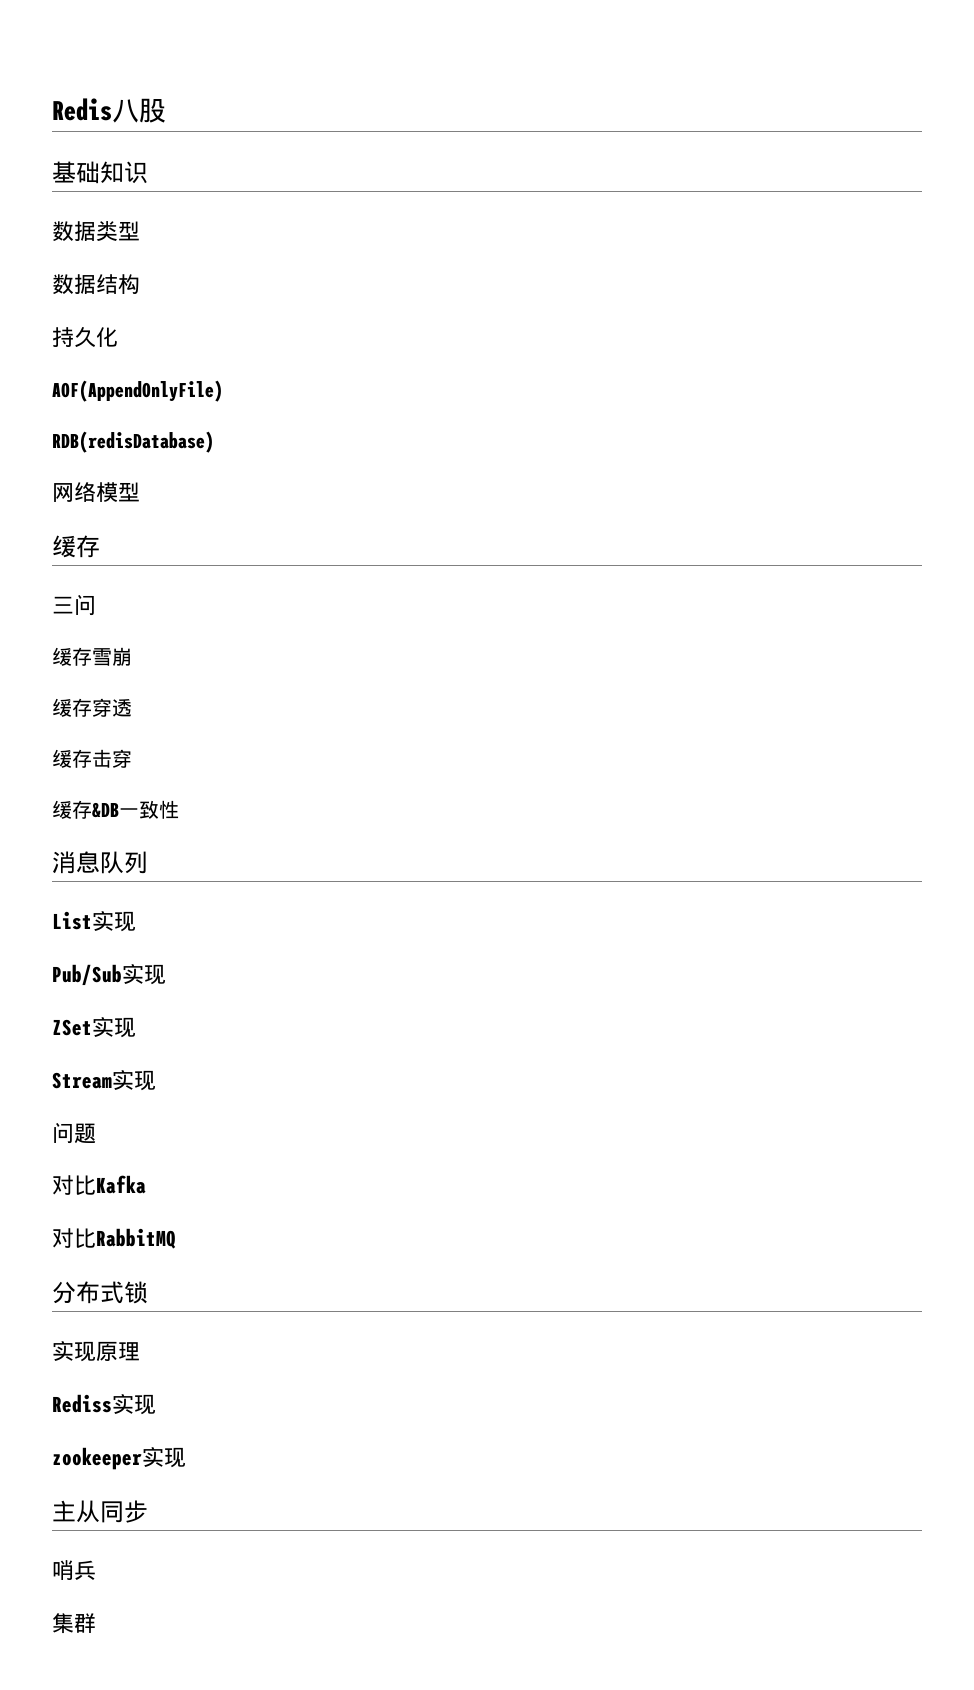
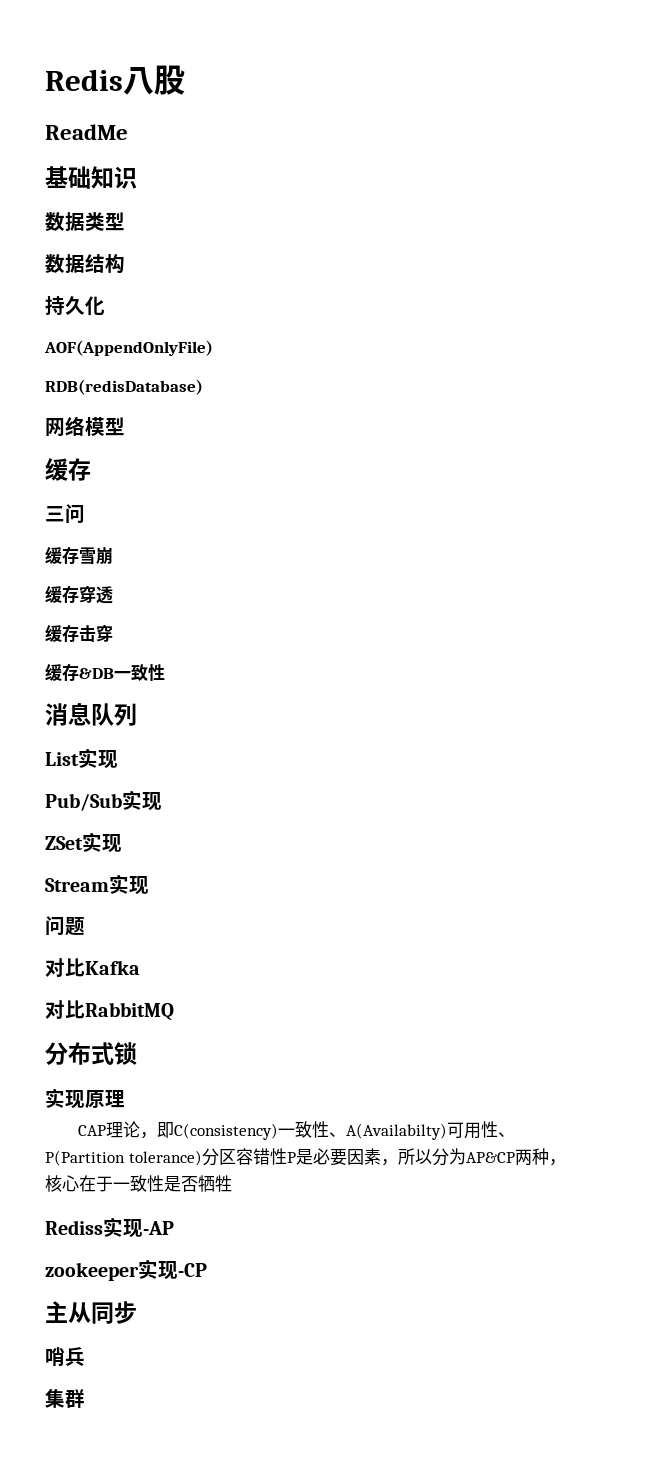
(166, 110) none -> [45,124,128,140] // ReadMe
(140, 1351) none -> [78,1121,516,1140] [45,1148,566,1166] [45,1175,232,1192] // CAP理论，即C(consistency)一致性、A(Availabilty)可用性、P(Partition tolerance)分区容错性P是必要因素，所以分为AP&CP两种，核心在于一致性是否牺牲
(156, 1404) none -> [143,1221,174,1235] -AP
(186, 1457) none -> [178,1263,207,1277] -CP

